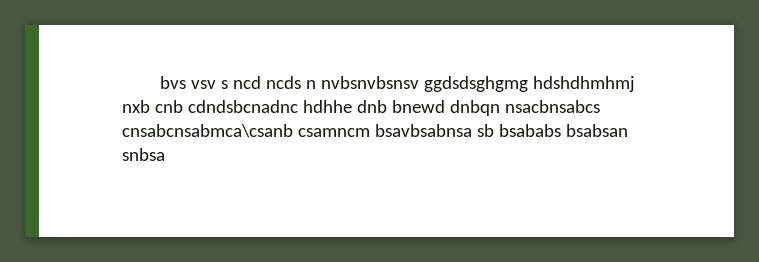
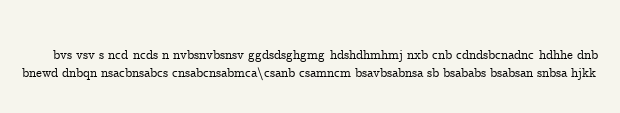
(165, 154) none -> [571,68,596,80] hjkk

